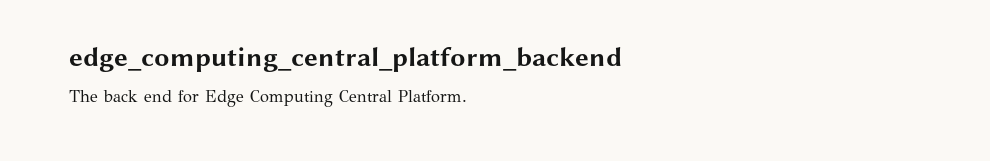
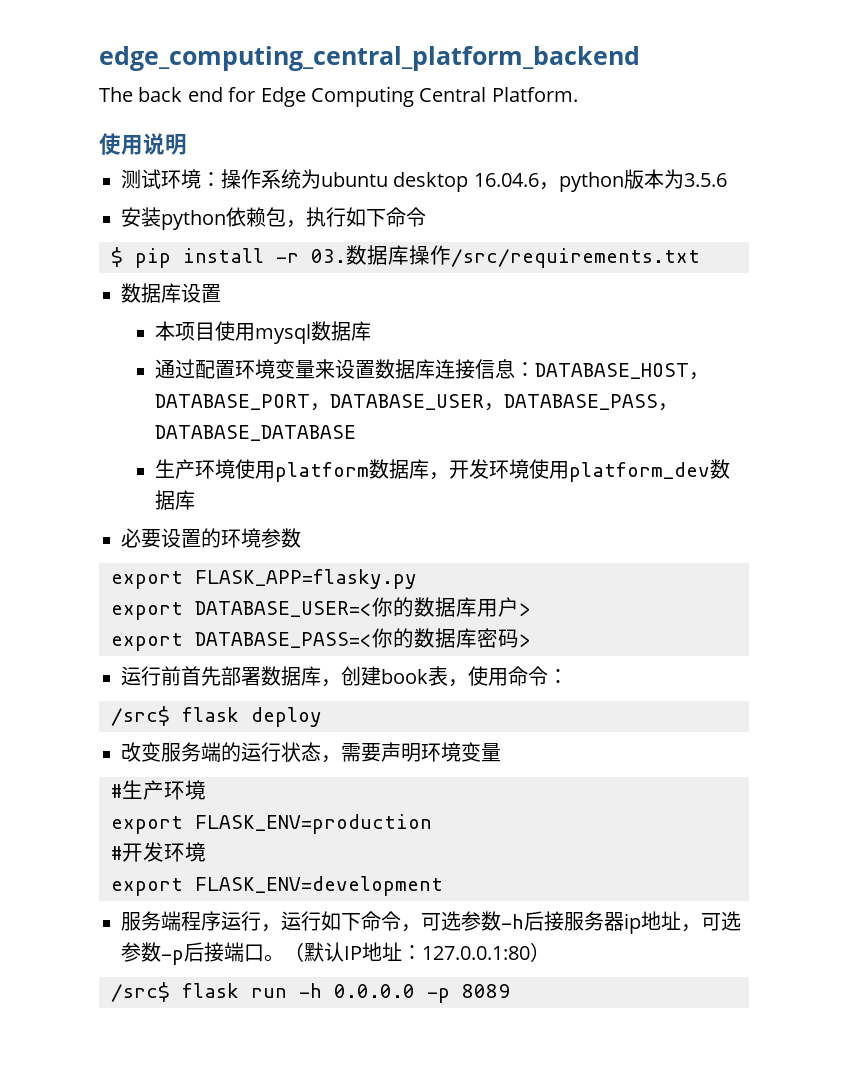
(467, 96) none -> [99,133,187,155] [121,169,727,192] [121,207,426,230] [111,245,700,268] [121,283,221,303] [154,321,371,344] [154,359,709,380] [154,394,678,411] [154,425,356,441] [154,459,730,482] [154,490,195,510] [121,528,301,548] [111,569,417,589] [111,597,531,620] [111,628,531,651] [121,666,568,687] [111,706,322,727] [121,742,501,763] [111,780,206,800] [111,814,432,834] [111,842,206,862] [111,876,443,896] [121,911,741,934] [121,942,550,965] [111,982,510,1003] // 使用说明 // 测试环境：操作系统为ubuntu desktop 16.04.6，python版本为3.5.6 // 安装python依赖包，执行如下命令 // $ pip install -r 03.数据库操作/src/requirements.txt // 数据库设置 // 本项目使用mysql数据库 // 通过配置环境变量来设置数据库连接信息：DATABASE_HOST，DATABASE_PORT，DATABASE_USER，DATABASE_PASS，DATABASE_DATABASE // 生产环境使用platform数据库，开发环境使用platform_dev数据库 // 必要设置的环境参数 // export FLASK_APP=flasky.py // export DATABASE_USER=<你的数据库用户> // export DATABASE_PASS=<你的数据库密码> // 运行前首先部署数据库，创建book表，使用命令： // /src$ flask deploy // 改变服务端的运行状态，需要声明环境变量 // #生产环境 // export FLASK_ENV=production // #开发环境 // export FLASK_ENV=development // 服务端程序运行，运行如下命令，可选参数-h后接服务器ip地址，可选参数-p后接端口。（默认IP地址：127.0.0.1:80） // /src$ flask run -h 0.0.0.0 -p 8089

